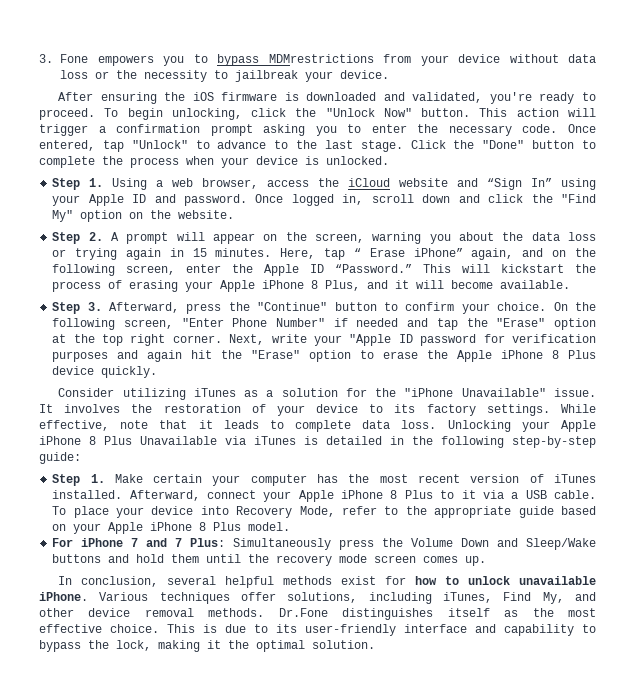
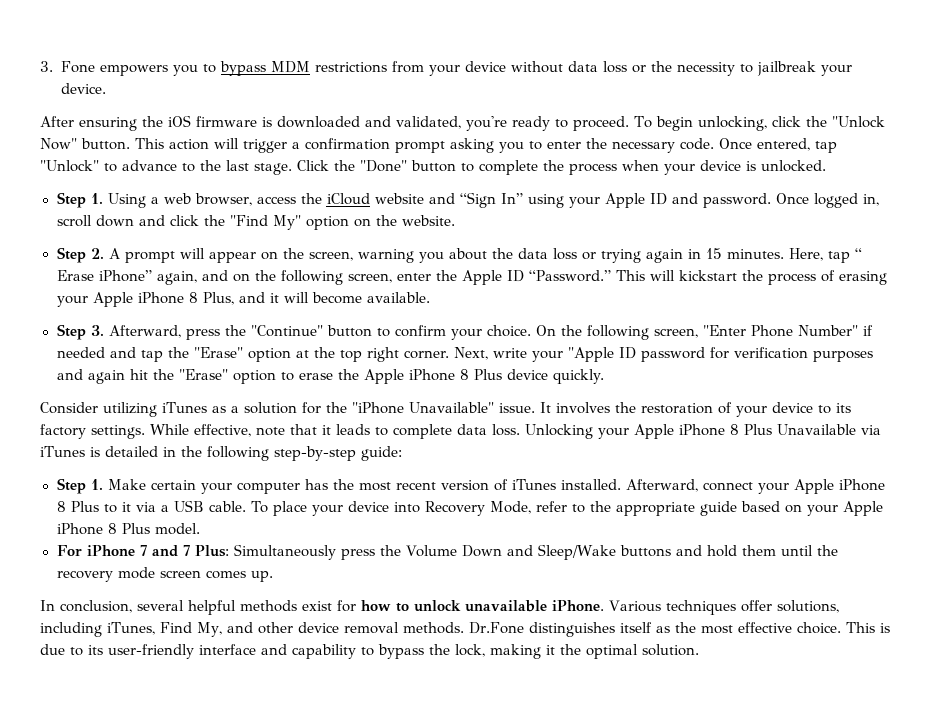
[268,54,374,63] MDMrestrictions -> [270,61,387,73] MDM restrictions

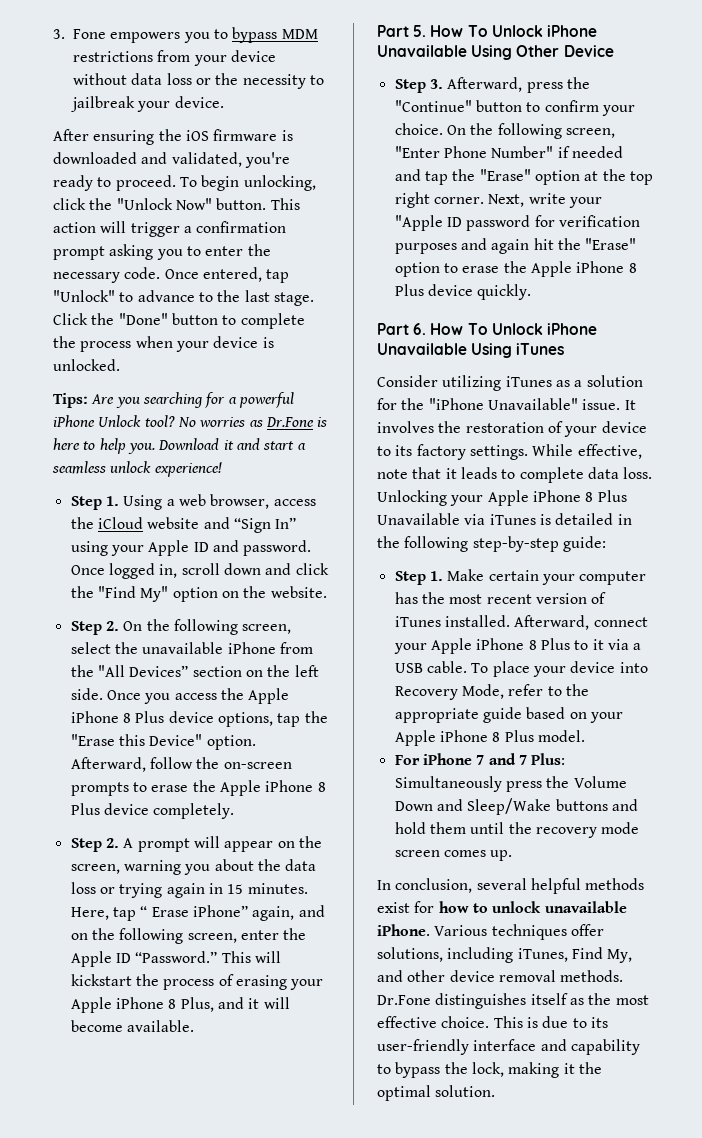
(826, 166) none -> [53,392,294,408] [53,415,328,427] [53,438,306,454] [52,461,222,477] // Tips: Are you searching for a powerful iPhone Unlock tool? No worries as Dr.Fone is here to help you. Download it and start a seamless unlock experience!
(455, 220) none -> [70,619,292,635] [70,642,313,654] [70,665,319,677] [70,688,290,704] [70,711,328,727] [70,734,256,750] [70,757,292,772] [70,780,326,796] [70,803,235,819] // Step 2. On the following screen, select the unavailable iPhone from the "All Devices” section on the left side. Once you access the Apple iPhone 8 Plus device options, tap the "Erase this Device" option. Afterward, follow the on-screen prompts to erase the Apple iPhone 8 Plus device completely.
(430, 297) none -> [377,25,597,37] [377,45,614,60] // Part 5. How To Unlock iPhone Unavailable Using Other Device
(605, 376) none -> [377,323,597,335] [377,343,565,358] // Part 6. How To Unlock iPhone Unavailable Using iTunes

